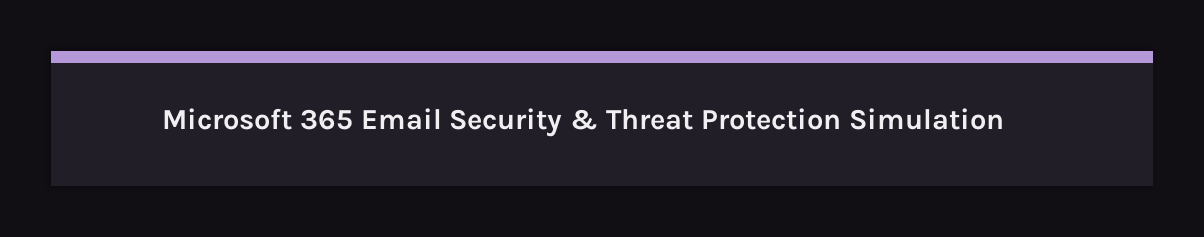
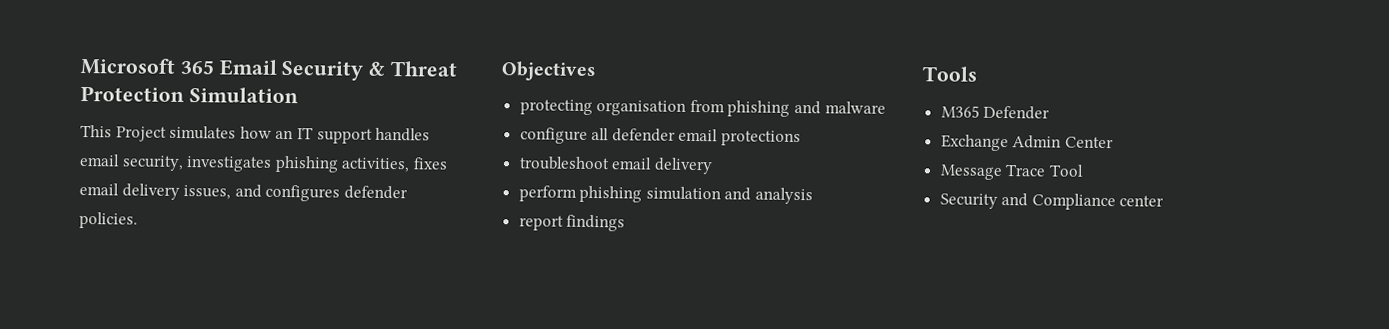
(1004, 119) none -> [80,124,431,144] [79,153,448,173] [79,182,408,202] [79,211,138,229] [501,61,596,82] [519,99,886,117] [519,127,802,147] [518,156,713,175] [518,185,814,205] [518,214,626,232] [922,66,977,82] [940,105,1051,120] [940,134,1114,152] [939,164,1084,181] [939,193,1165,211] // This Project simulates how an IT support handles email security, investigates phishing activities, fixes email delivery issues, and configures defender policies. // Objectives // protecting organisation from phishing and malware // configure all defender email protections // troubleshoot email delivery // perform phishing simulation and analysis // report findings // Tools // M365 Defender // Exchange Admin Center // Message Trace Tool // Security and Compliance center

